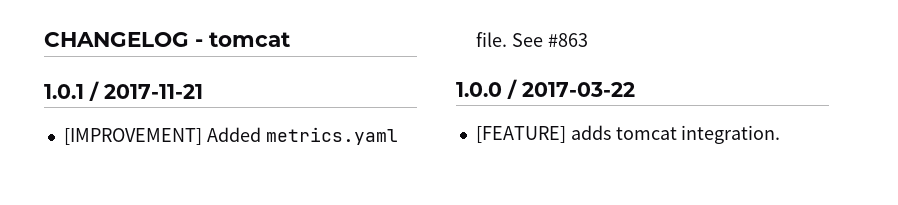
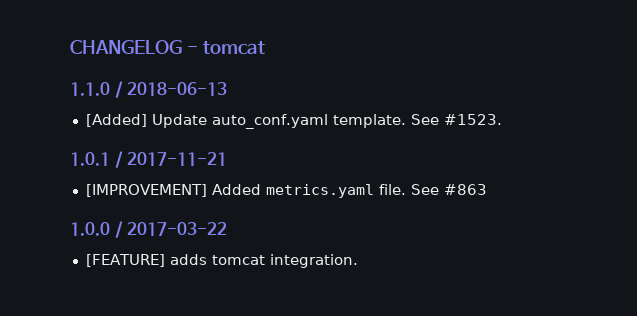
(290, 39) none -> [70,81,228,98] [85,114,502,129] // 1.1.0 / 2018-06-13 // [Added] Update auto_conf.yaml template. See #1523.

